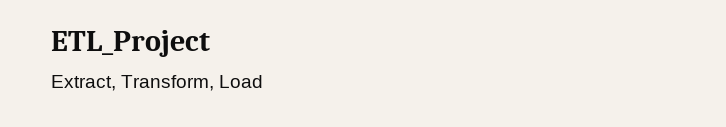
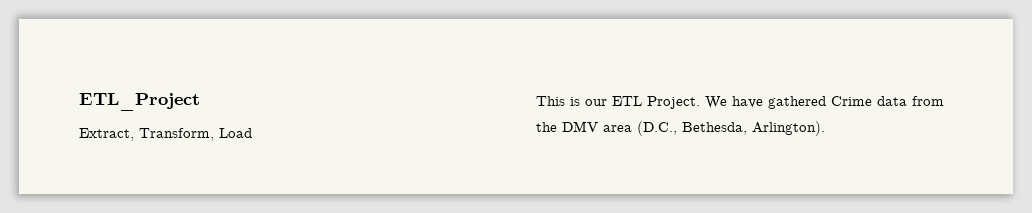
(264, 81) none -> [536,96,944,109] [536,121,825,136] // This is our ETL Project. We have gathered Crime data from the DMV area (D.C., Bethesda, Arlington).

